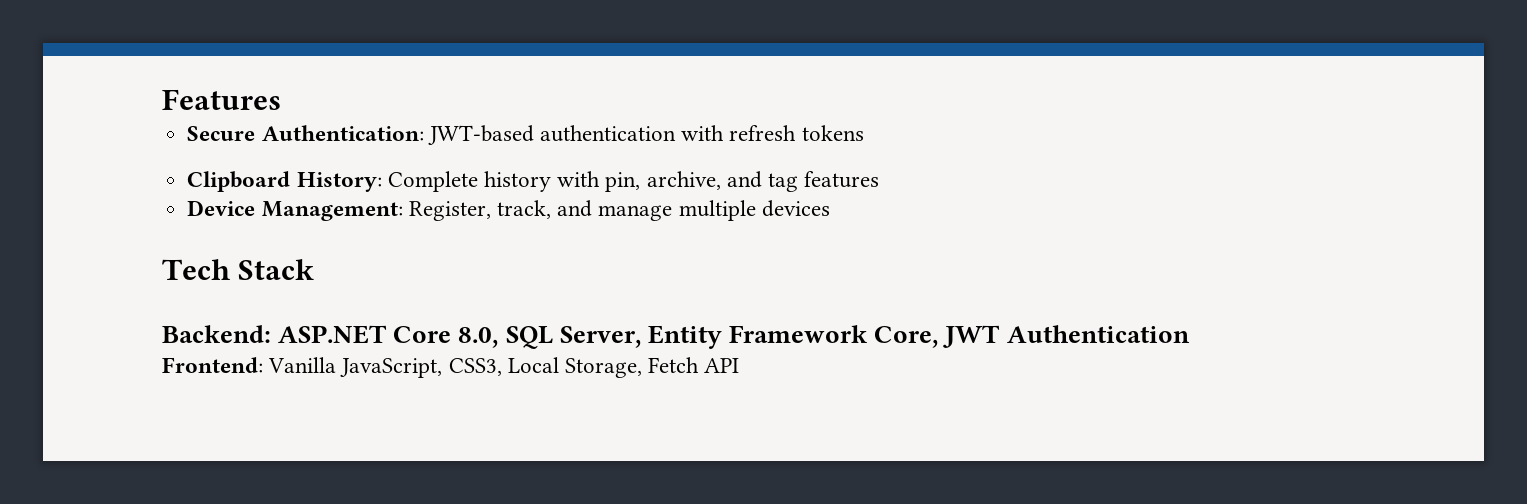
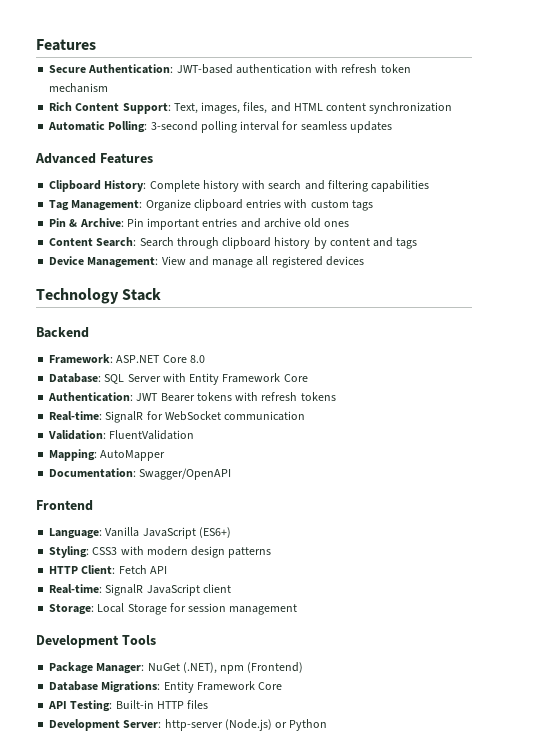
[801,125,864,141] tokens -> [380,64,411,73] [49,83,109,93] [49,102,453,114] [48,121,392,133] [35,153,153,164] token mechanism // Rich Content Support: Text, images, files, and HTML content synchronization // Automatic Polling: 3-second polling interval for seamless updates // Advanced Features
[605,171,880,192] [187,200,756,221] pin, archive, and tag features // Device Management: Register, track, and manage multiple -> [268,180,430,192] [49,199,373,211] [49,218,350,230] [49,237,418,249] [49,256,323,268] search and filtering capabilities // Tag Management: Organize clipboard entries with custom tags // Pin & Archive: Pin important entries and archive old ones // Content Search: Search through clipboard history by content and tags // Device Management: View and manage all registered
[162,259,230,280] Tech -> [36,288,119,304] Technology
[162,325,1190,349] [162,357,740,378] Backend: ASP.NET Core 8.0, SQL Server, Entity Framework Core, JWT Authentication // Frontend: Vanilla JavaScript, CSS3, Local Storage, Fetch API -> [36,327,89,338] [49,354,205,364] [49,373,308,385] [48,392,336,402] [49,411,306,423] [48,430,195,440] [49,449,166,461] [49,468,232,480] [36,500,93,511] [49,527,231,539] [49,546,272,558] [49,565,167,574] [49,584,231,596] [49,603,298,615] [36,635,156,648] [49,662,304,674] [49,681,283,693] [48,700,209,712] [49,719,328,731] Backend // Framework: ASP.NET Core 8.0 // Database: SQL Server with Entity Framework Core // Authentication: JWT Bearer tokens with refresh tokens // Real-time: SignalR for WebSocket communication // Validation: FluentValidation // Mapping: AutoMapper // Documentation: Swagger/OpenAPI // Frontend // Language: Vanilla JavaScript (ES6+) // Styling: CSS3 with modern design patterns // HTTP Client: Fetch API // Real-time: SignalR JavaScript client // Storage: Local Storage for session management // Development Tools // Package Manager: NuGet (.NET), npm (Frontend) // Database Migrations: Entity Framework Core // API Testing: Built-in HTTP files // Development Server: http-server (Node.js) or Python

